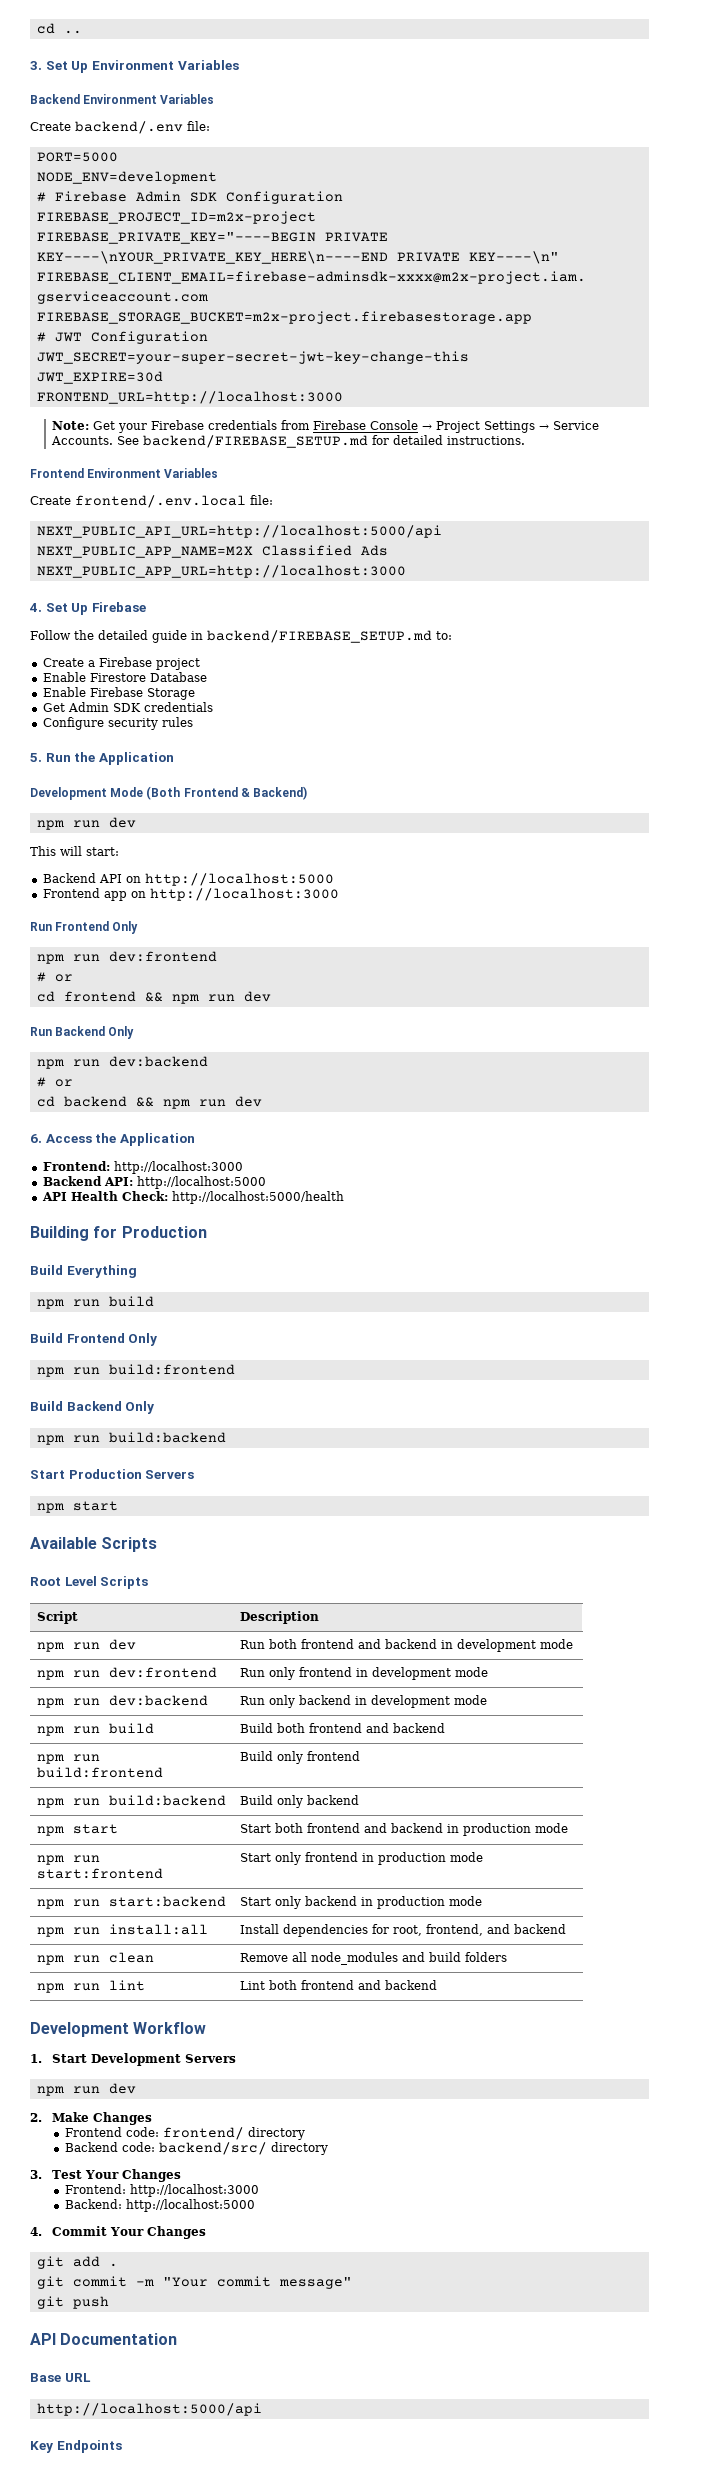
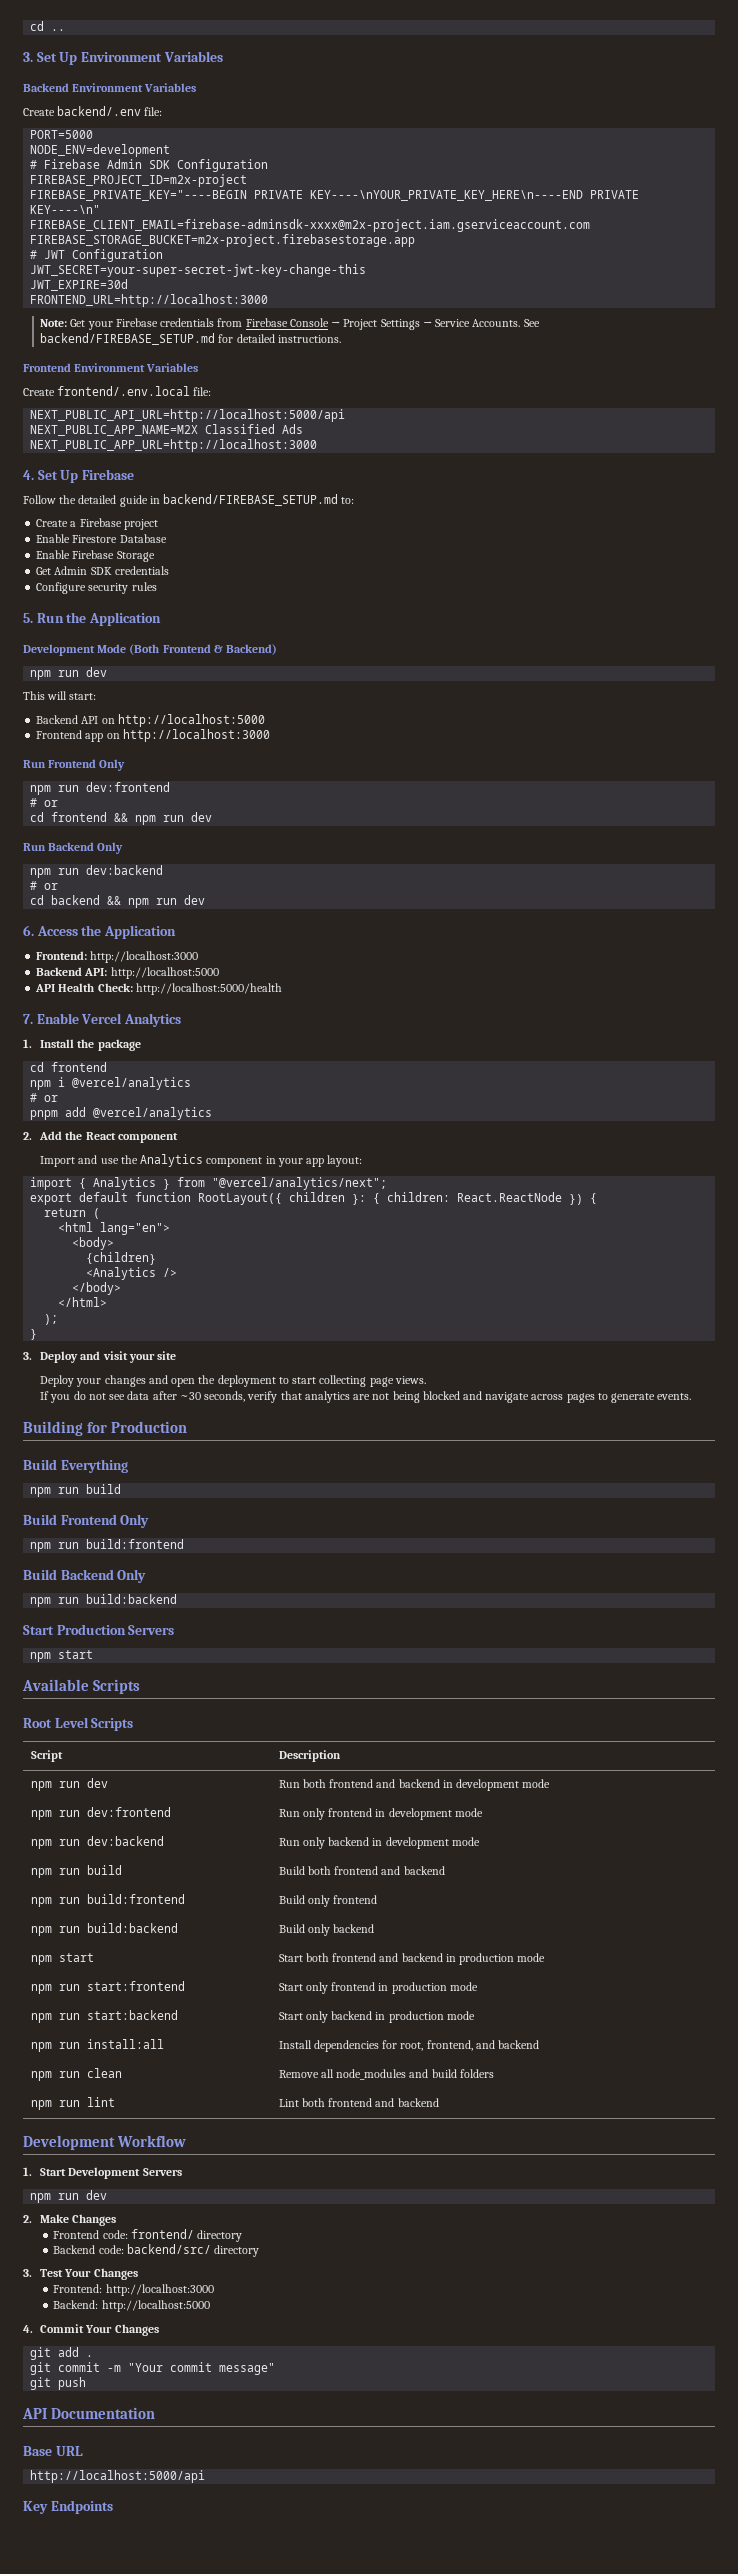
(344, 1197) none -> [23,1013,181,1027] [23,1039,141,1051] [30,1062,108,1072] [30,1077,192,1090] [30,1093,59,1102] [30,1107,213,1120] [23,1131,178,1143] [40,1154,363,1167] [30,1177,388,1190] [30,1192,598,1205] [44,1208,101,1219] [58,1222,171,1235] [72,1237,115,1250] [86,1252,157,1265] [86,1267,178,1280] [72,1282,122,1295] [58,1297,108,1307] [44,1314,59,1325] [30,1329,38,1340] [23,1351,177,1363] [40,1375,426,1387] [40,1391,692,1403] // 7. Enable Vercel Analytics // 1. Install the package // cd frontend // npm i @vercel/analytics // # or // pnpm add @vercel/analytics // 2. Add the React component // Import and use the Analytics component in your app layout: // import { Analytics } from "@vercel/analytics/next"; // export default function RootLayout({ children }: { children: React.ReactNode }) { // return ( // <html lang="en"> // <body> // {children} // <Analytics /> // </body> // </html> // ); // } // 3. Deploy and visit your site // Deploy your changes and open the deployment to start collecting page views. // If you do not see data after ~30 seconds, verify that analytics are not being blocked and navigate across pages to generate events.

